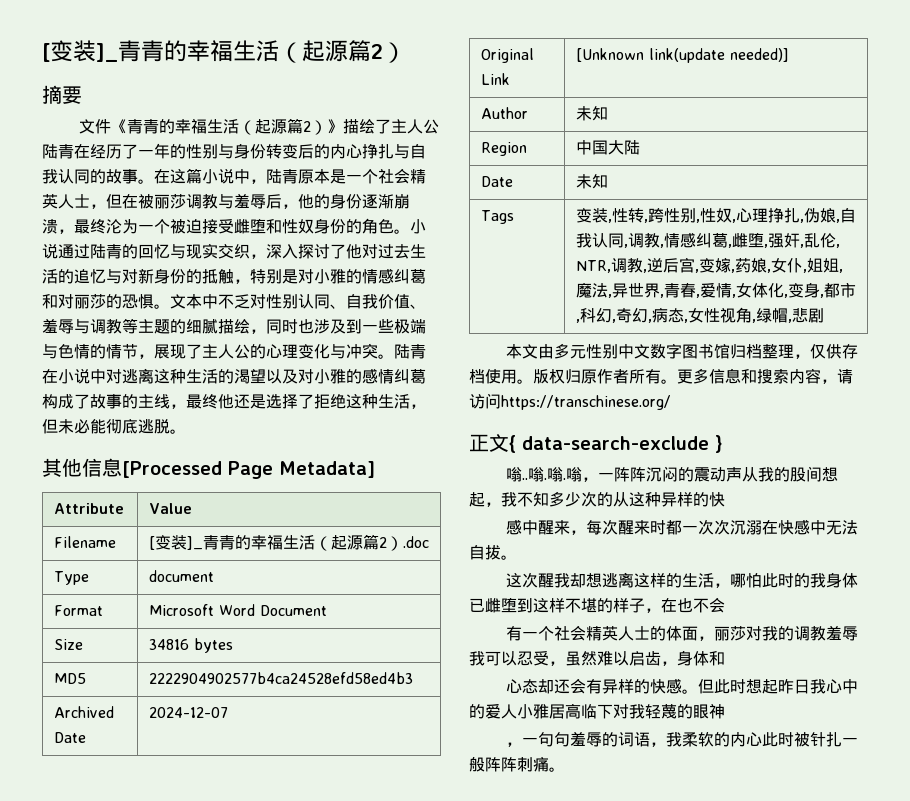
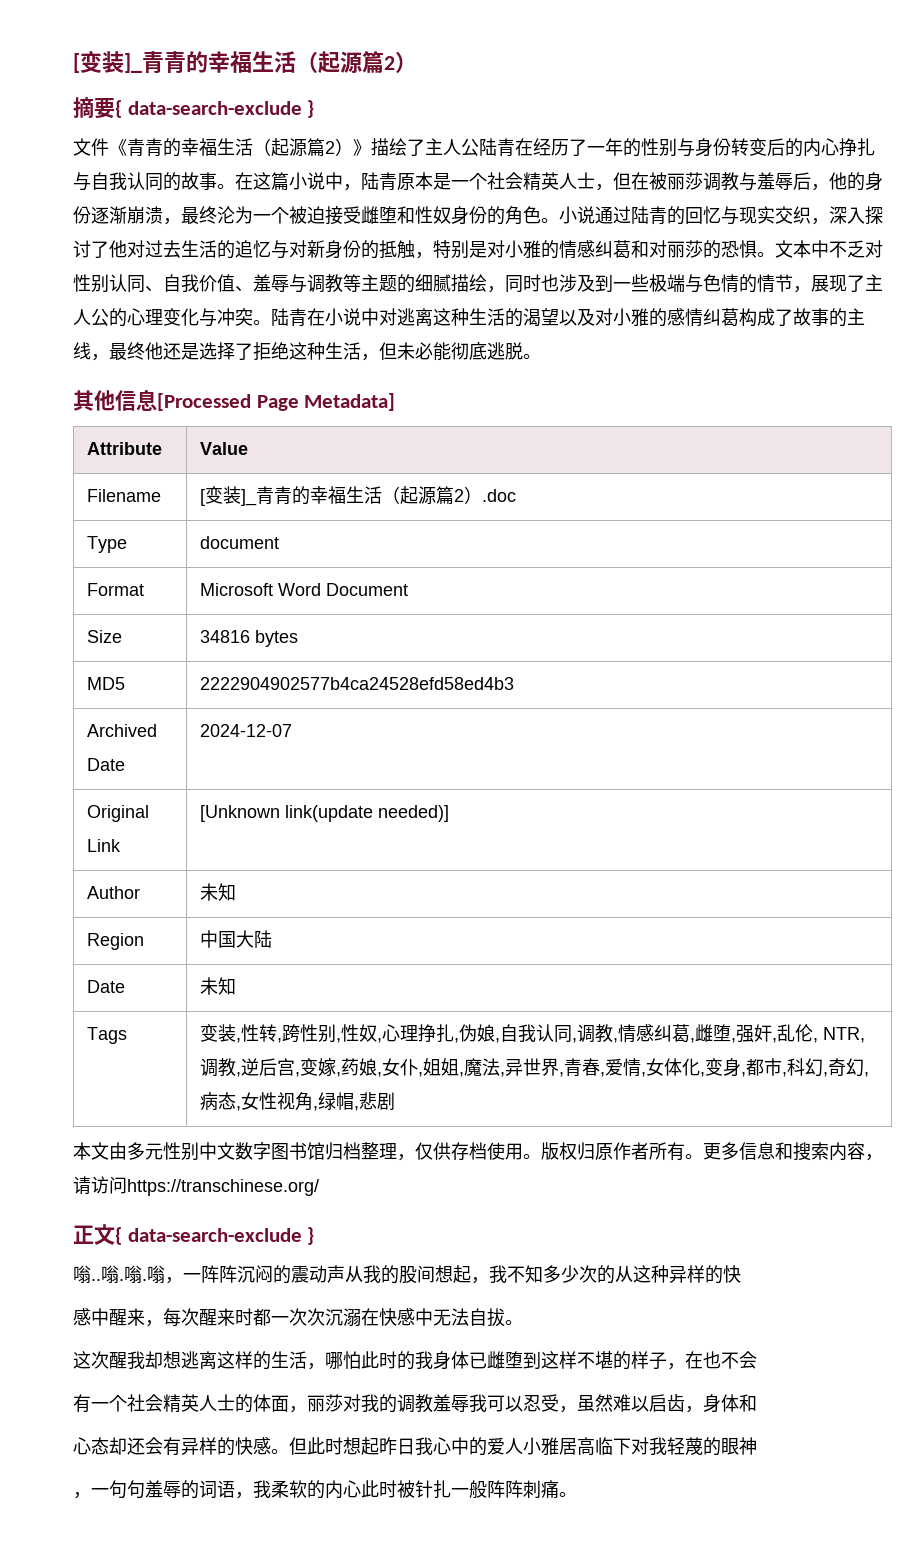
(82, 95) none -> [115,100,315,118] { data-search-exclude }

